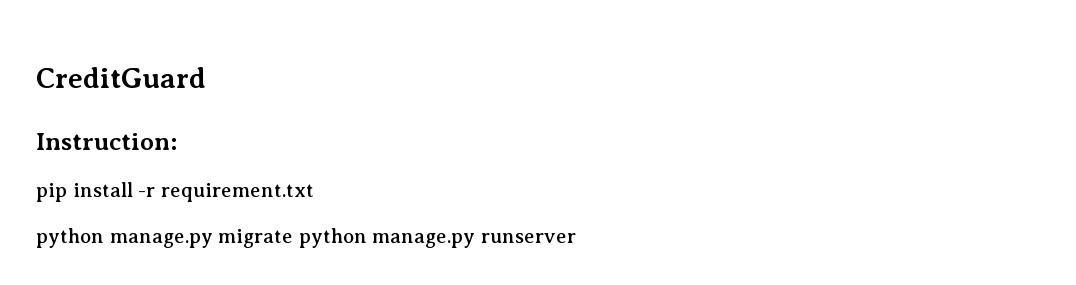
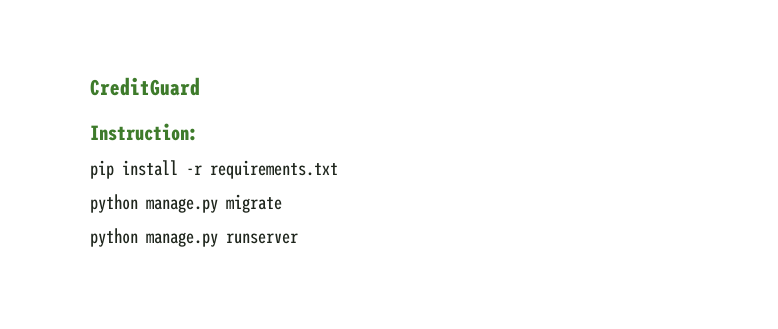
[160,183,314,202] requirement.txt -> [210,160,338,179] requirements.txt
(294, 238) none -> (282, 203) //

